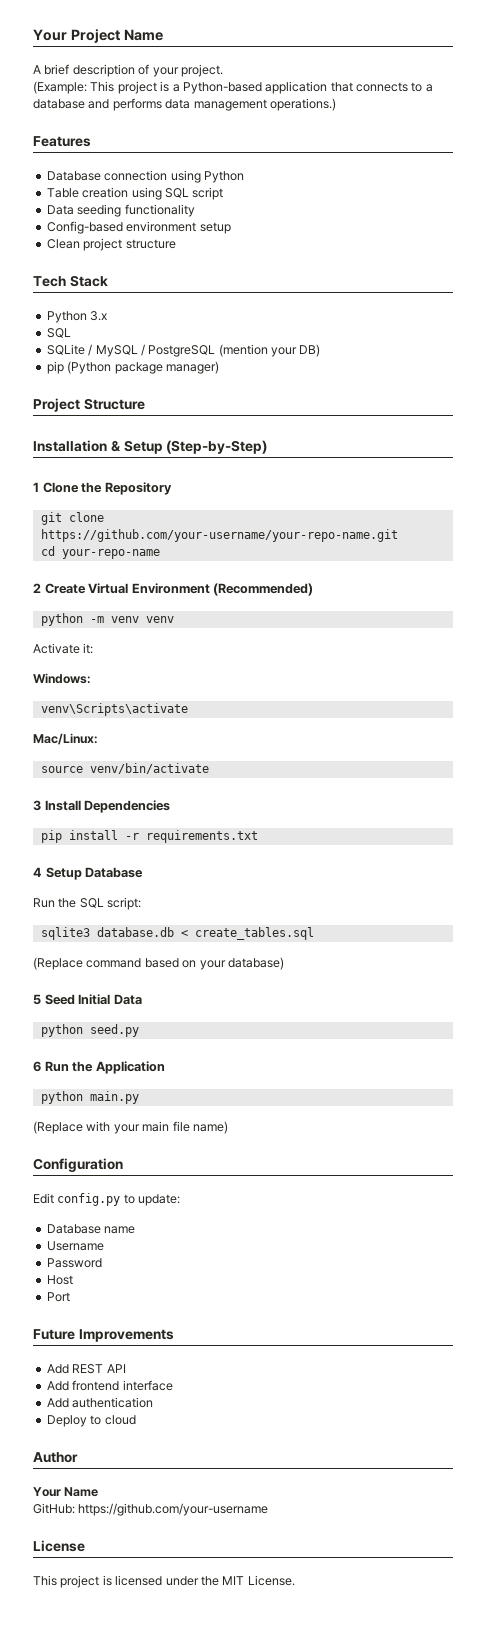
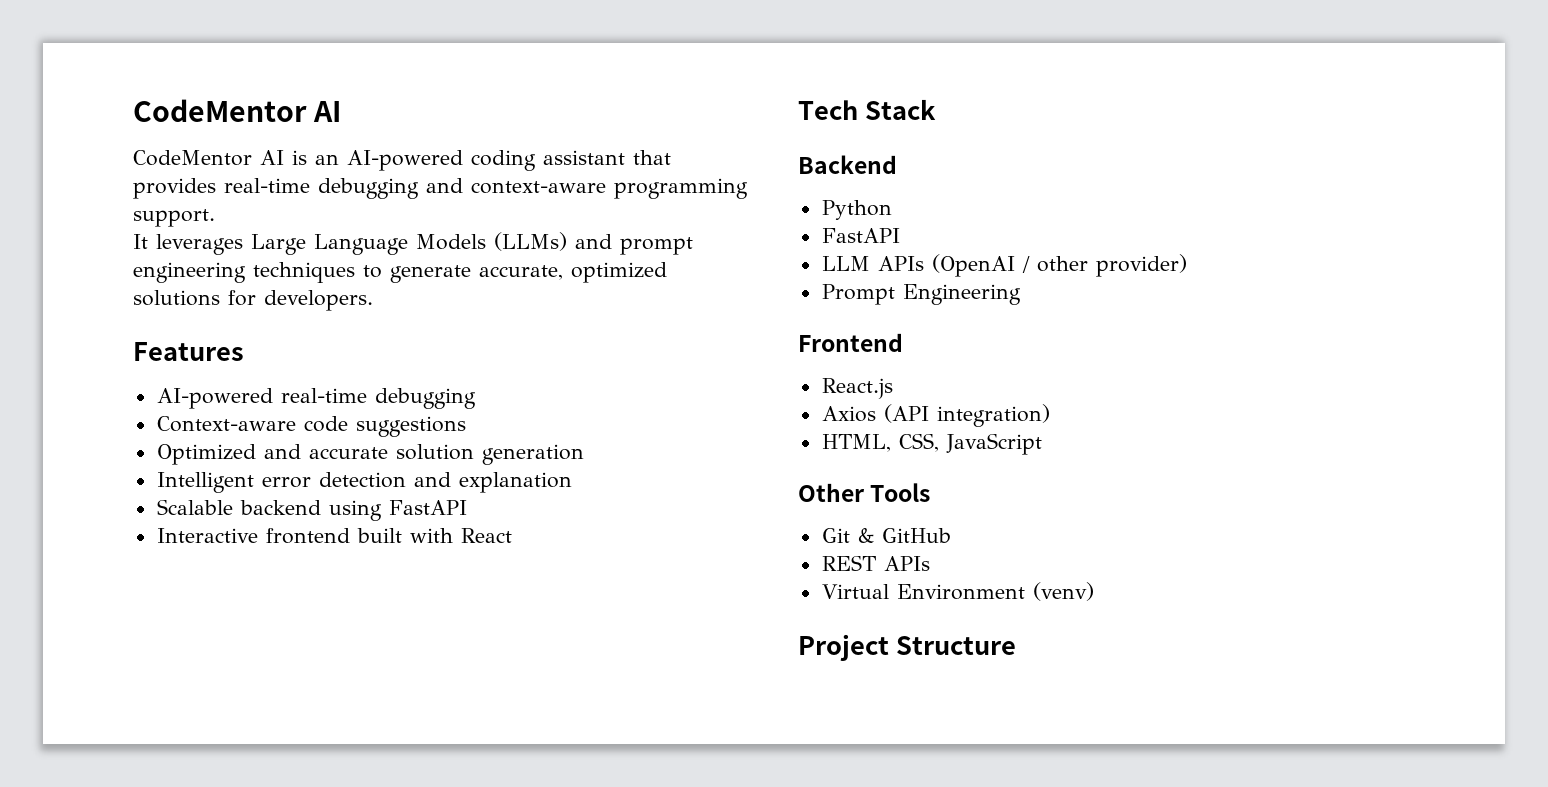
[33,29,163,43] [33,64,223,77] [33,81,433,94] [33,98,336,111] [33,136,91,147] [46,170,244,183] [46,187,224,200] [46,204,195,217] [46,221,231,234] [46,238,176,251] Your Project Name // A brief description of your project. // (Example: This project is a Python-based application that connects to a database and performs data management operations.) // Features // Database connection using Python // Table creation using SQL script // Data seeding functionality // Config-based environment setup // Clean project structure -> [133,99,341,122] [133,150,671,171] [133,178,748,199] [133,209,215,227] [133,232,693,255] [133,262,667,283] [133,290,373,311] [133,342,244,361] [156,388,476,409] [156,416,466,437] [156,444,584,465] [156,472,572,493] [156,499,467,521] [156,528,512,544] CodeMentor AI // CodeMentor AI is an AI-powered coding assistant that provides real-time debugging and context-aware programming support. // It leverages Large Language Models (LLMs) and prompt engineering techniques to generate accurate, optimized solutions for developers. // Features // AI-powered real-time debugging // Context-aware code suggestions // Optimized and accurate solution generation // Intelligent error detection and explanation // Scalable backend using FastAPI // Interactive frontend built with React
[46,311,108,323] [46,328,71,338] [46,344,321,357] [46,361,219,374] [33,398,145,412] [33,440,268,454] [33,482,172,495] [40,512,104,525] [40,529,398,542] [40,546,160,559] [33,583,314,596] [40,613,174,626] [33,643,94,654] [33,673,91,684] [40,703,188,716] [33,733,98,745] [40,763,209,774] [33,800,171,813] [40,830,258,843] [33,867,144,880] [33,897,142,910] [40,927,314,940] [33,957,284,970] [33,994,142,1005] [40,1024,139,1037] [33,1061,165,1074] [40,1091,139,1104] [33,1121,228,1134] [33,1158,123,1172] [33,1193,181,1206] [46,1224,136,1234] [46,1241,104,1251] [46,1258,102,1268] [46,1275,73,1285] [46,1292,70,1302] [33,1329,174,1342] [46,1364,126,1374] [46,1380,173,1391] [46,1397,154,1408] [46,1415,136,1427] [33,1452,78,1463] [33,1487,99,1497] [33,1503,269,1516] [33,1540,85,1552] [33,1575,295,1588] // Python 3.x // SQL // SQLite / MySQL / PostgreSQL (mention your DB) // pip (Python package manager) // Project Structure // Installation & Setup (Step-by-Step) // 1 Clone the Repository // git clone https://github.com/your-username/your-repo-name.git // cd your-repo-name // 2 Create Virtual Environment (Recommended) // python -m venv venv // Activate it: // Windows: // venv\Scripts\activate // Mac/Linux: // source venv/bin/activate // 3 Install Dependencies // pip install -r requirements.txt // 4 Setup Database // Run the SQL script: // sqlite3 database.db < create_tables.sql // (Replace command based on your database) // 5 Seed Initial Data // python seed.py // 6 Run the Application // python main.py // (Replace with your main file name) // Configuration // Edit config.py to update: // Database name // Username // Password // Host // Port // Future Improvements // Add REST API // Add frontend interface // Add authentication // Deploy to cloud // Author // Your Name // GitHub: https://github.com/your-username // License // This project is licensed under the MIT License. -> [798,155,897,174] [821,200,892,220] [821,228,900,243] [821,254,1187,277] [821,284,1021,305] [798,333,903,352] [821,378,893,399] [821,404,1050,427] [821,433,1042,455] [798,483,931,502] [821,528,951,543] [821,555,930,571] [821,582,1094,601] [798,634,1016,661] // Backend // Python // FastAPI // LLM APIs (OpenAI / other provider) // Prompt Engineering // Frontend // React.js // Axios (API integration) // HTML, CSS, JavaScript // Other Tools // Git & GitHub // REST APIs // Virtual Environment (venv) // Project Structure

